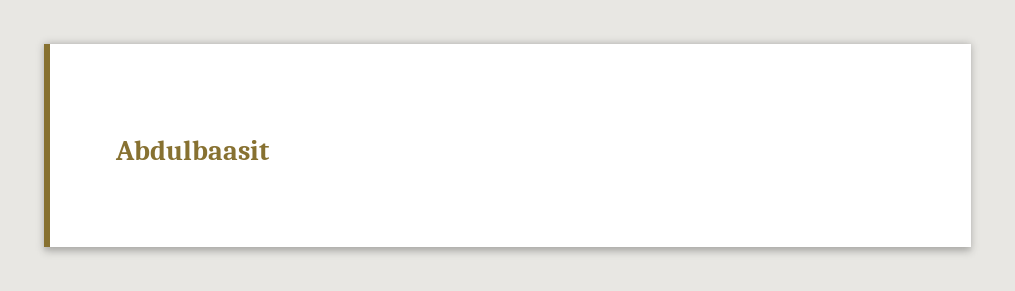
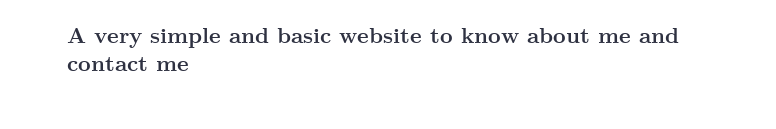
[115,140,270,160] Abdulbaasit -> [67,28,679,48] [67,57,189,71] A very simple and basic website to know about me and contact me

